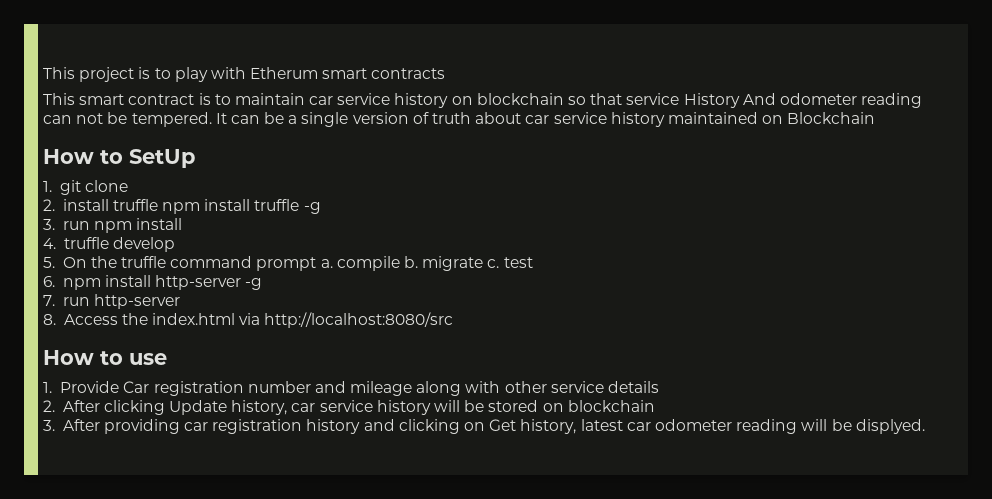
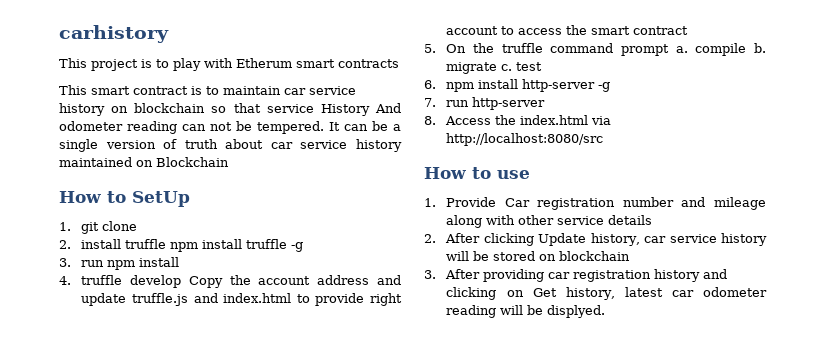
(43, 73) none -> [59,25,169,43] carhistory //
(175, 244) none -> [188,275,401,288] [81,293,402,306] [446,25,689,35] Copy the account address and update truffle.js and index.html to provide right account to access the smart contract

